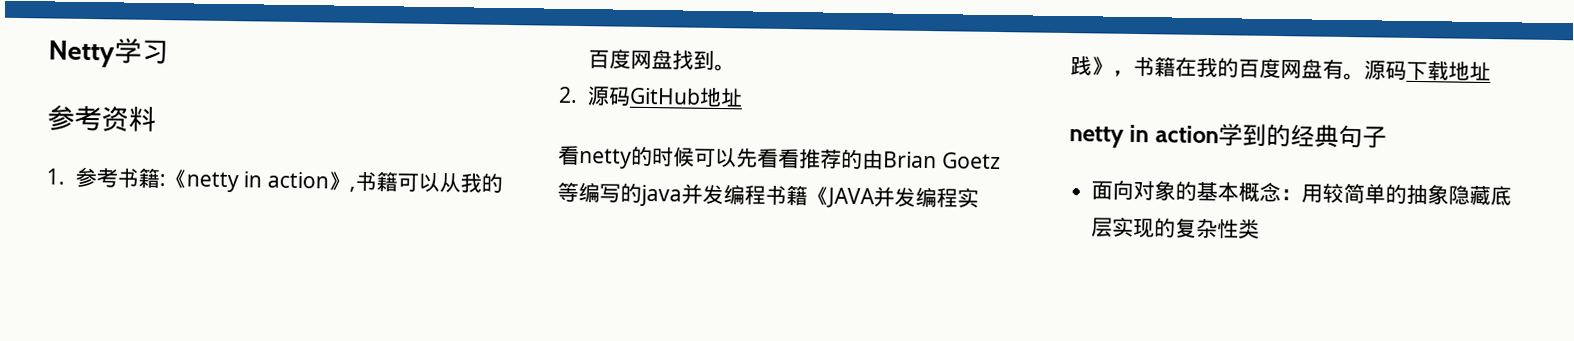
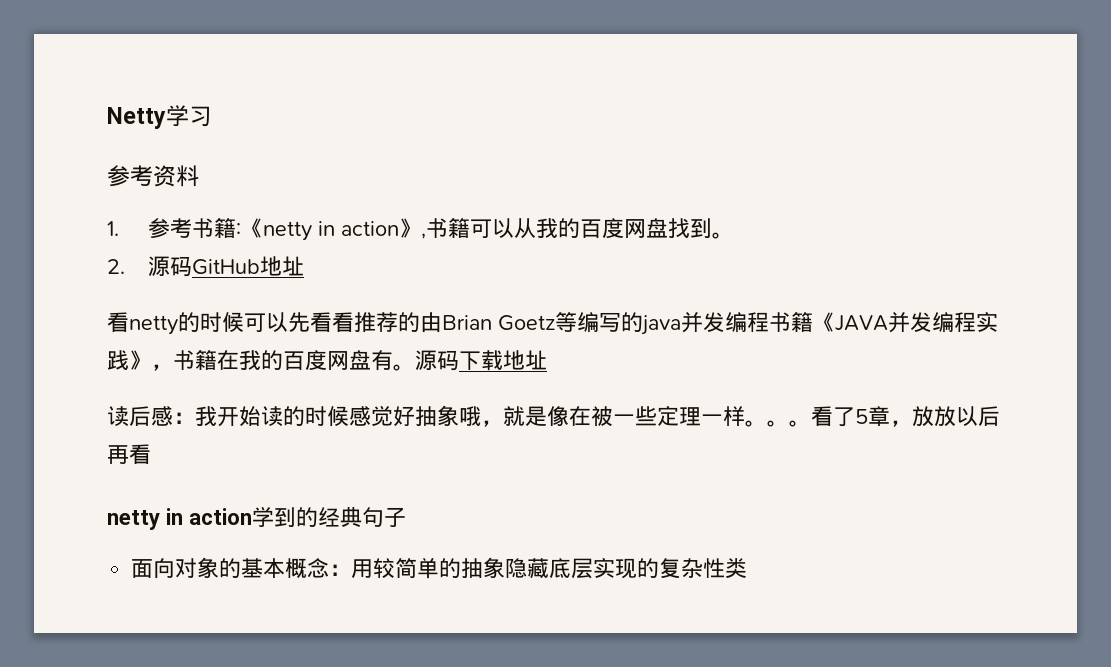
(1491, 71) none -> [107,405,1000,427] [107,444,151,464] // 读后感：我开始读的时候感觉好抽象哦，就是像在被一些定理一样。。。看了5章，放放以后再看

